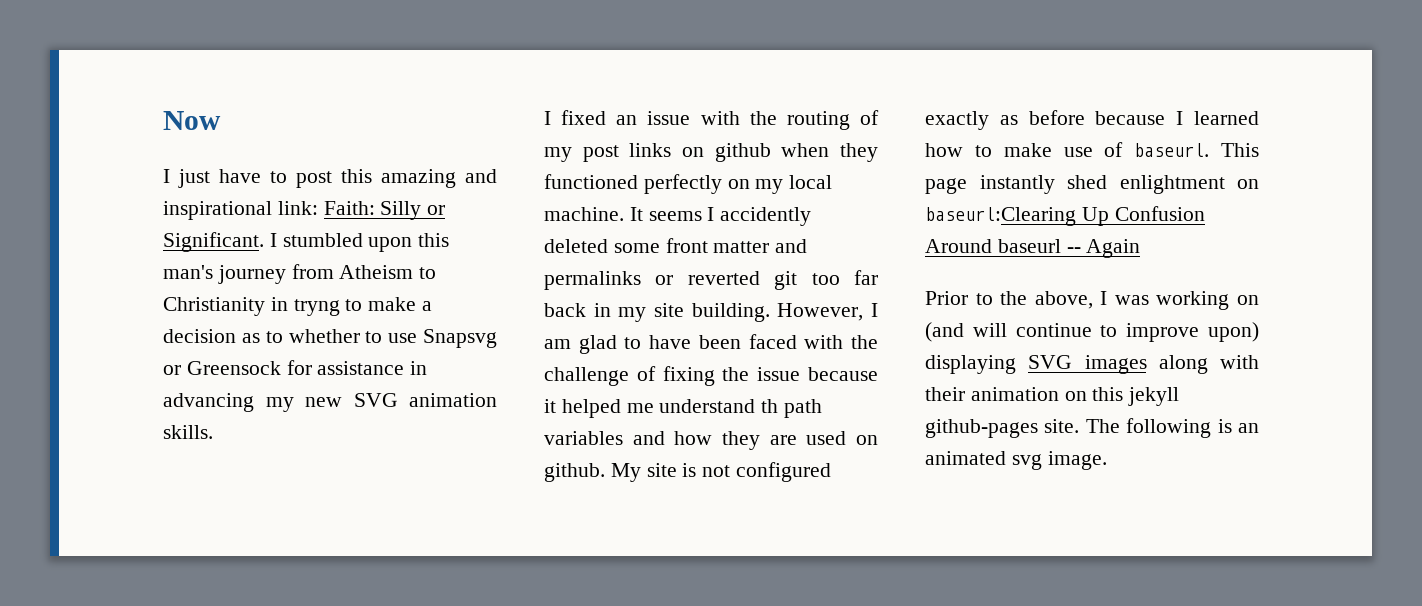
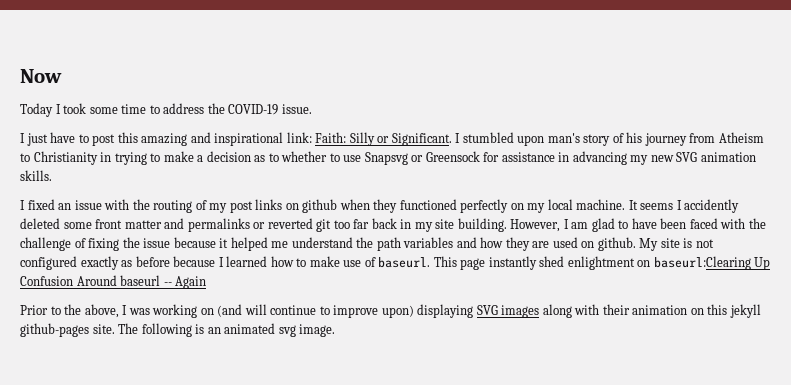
(221, 120) none -> [20,103,312,117] // Today I took some time to address the COVID-19 issue.
[418,233,450,247] [163,265,213,279] this man's -> [547,132,643,146] man's story of his
[293,299,340,316] tryng -> [114,152,147,165] trying
[761,399,779,413] th -> [356,237,374,248] the

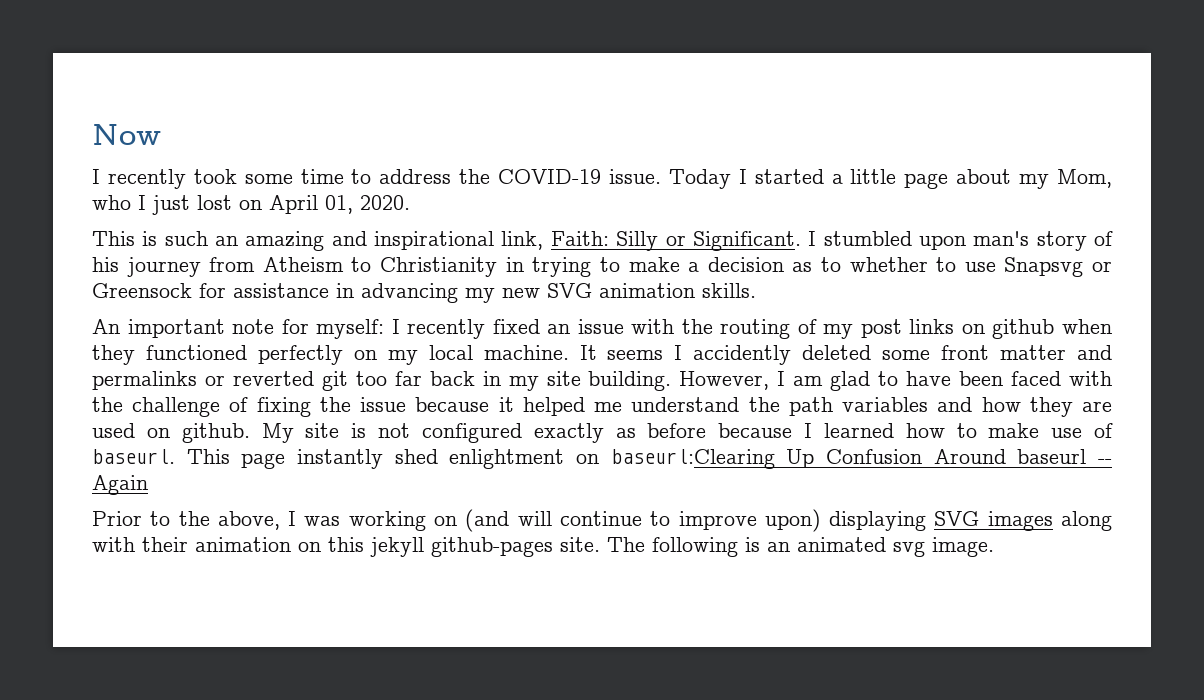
[20,103,61,117] Today I -> [92,169,186,189] I recently
[20,132,138,146] // I just have to post this -> [668,169,1113,189] [92,195,410,215] [92,231,239,246] Today I started a little page about my Mom, who I just lost on April 01, 2020. // This is such an
[286,132,312,143] link: -> [501,231,544,250] link,
[20,200,25,210] I -> [92,319,486,339] An important note for myself: I recently

